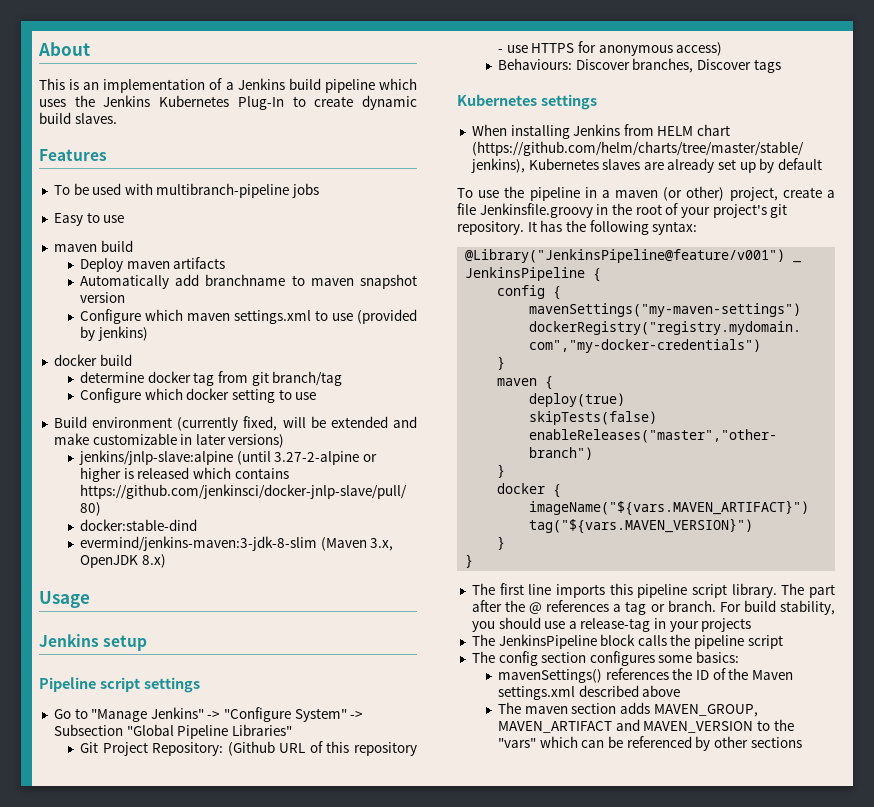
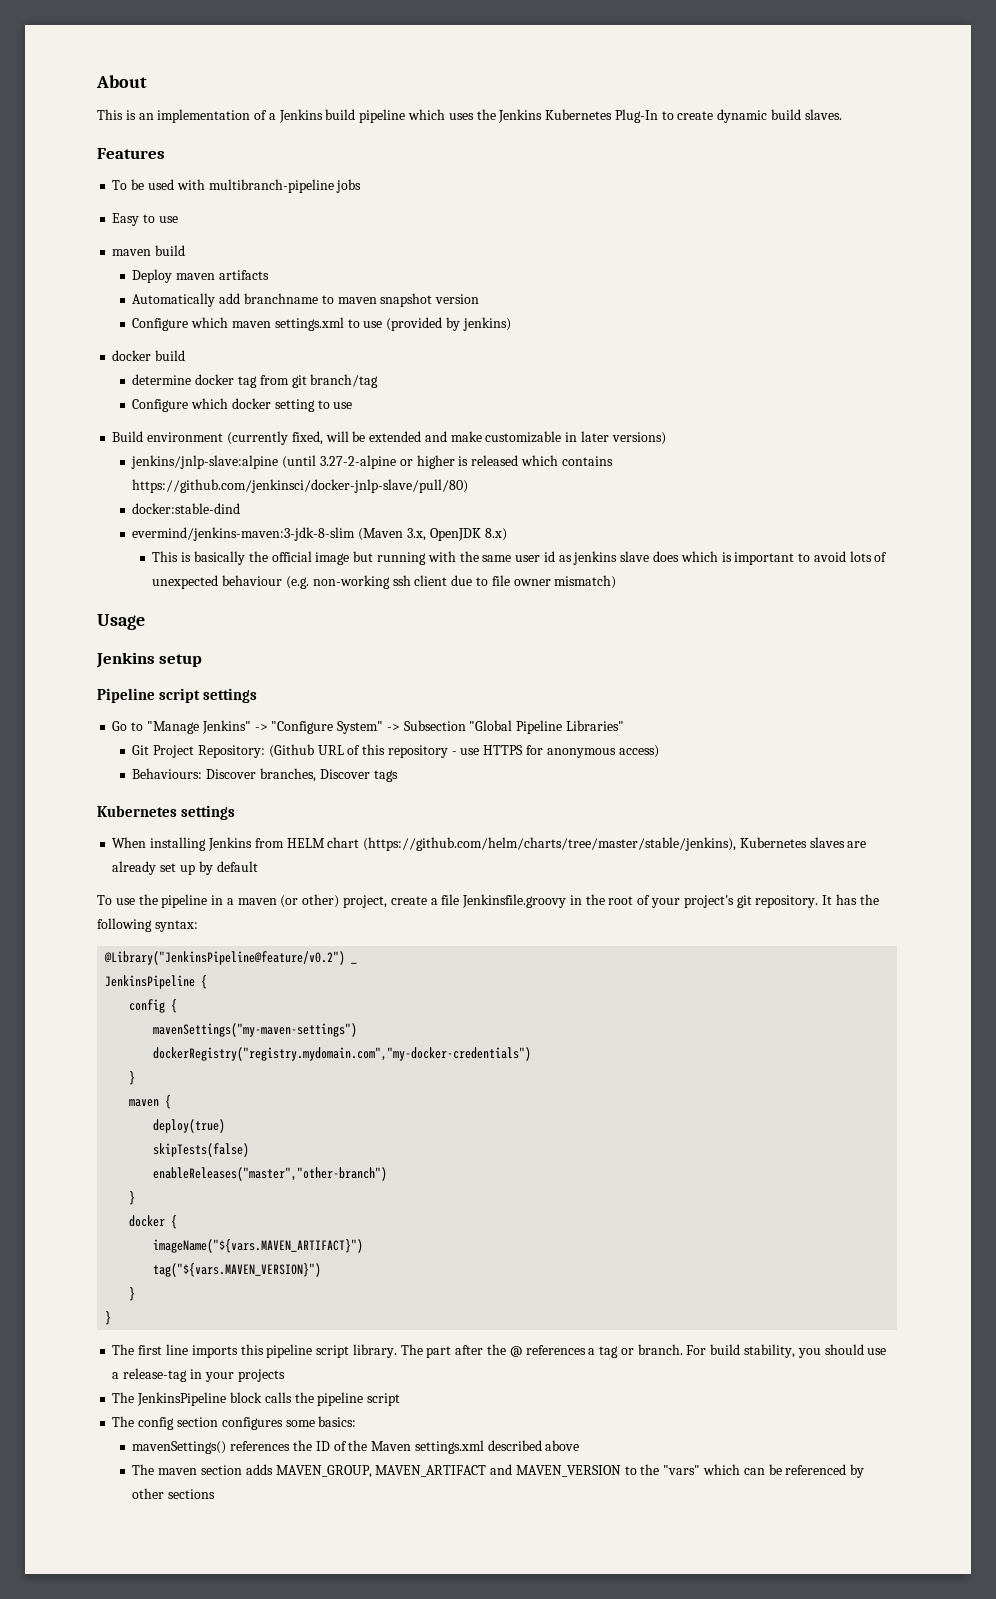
(166, 561) none -> [152,551,888,565] [152,575,617,589] // This is basically the official image but running with the same user id as jenkins slave does which is important to avoid lots of unexpected behaviour (e.g. non-working ssh client due to file owner mismatch)
[465,249,786,263] @Library("JenkinsPipeline@feature/v001") -> [104,951,346,965] @Library("JenkinsPipeline@feature/v0.2")

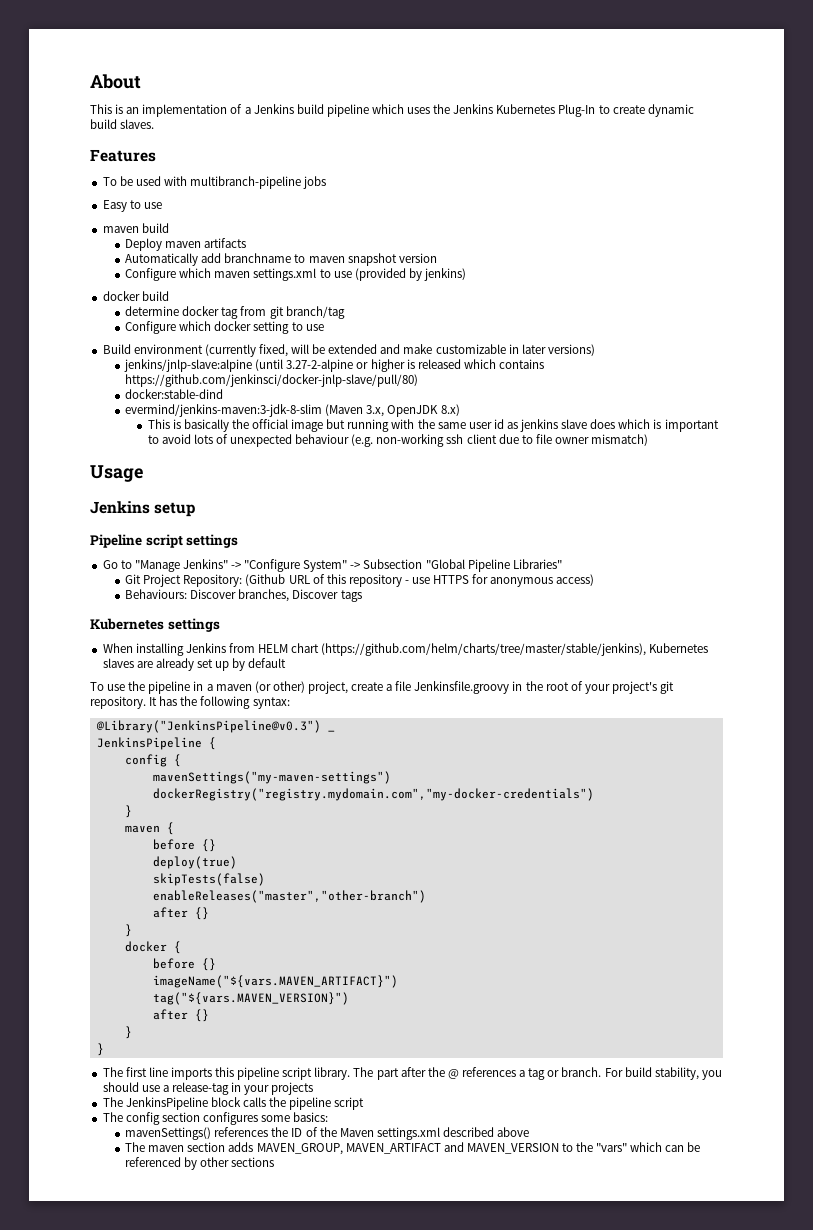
[104,951,346,965] @Library("JenkinsPipeline@feature/v0.2") -> [95,720,321,733] @Library("JenkinsPipeline@v0.3")
(172, 1102) none -> [152,839,216,852] // before {}
(388, 1174) none -> [152,907,209,920] // after {}
(178, 1222) none -> [152,958,216,971] // before {}
(322, 1270) none -> [152,1009,209,1022] // after {}

